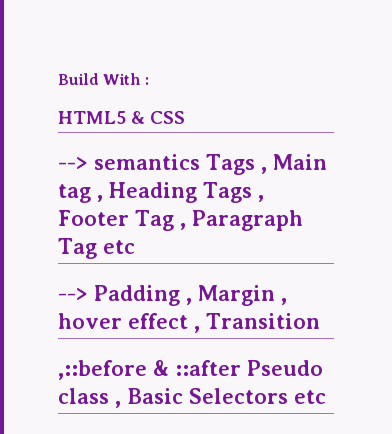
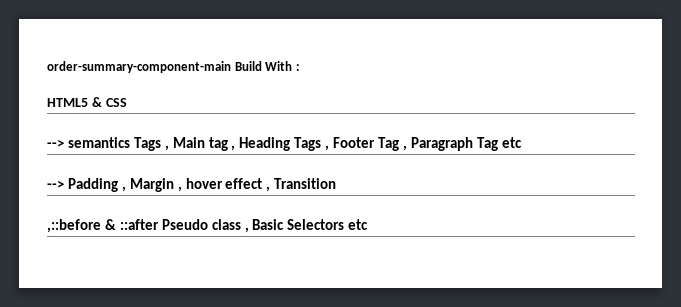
(58, 79) none -> [47,61,231,73] order-summary-component-main

